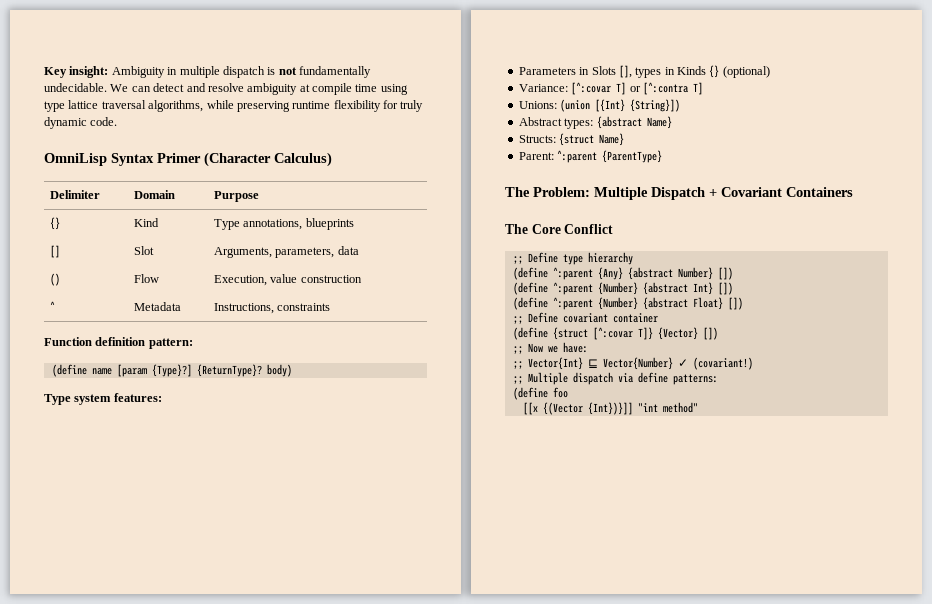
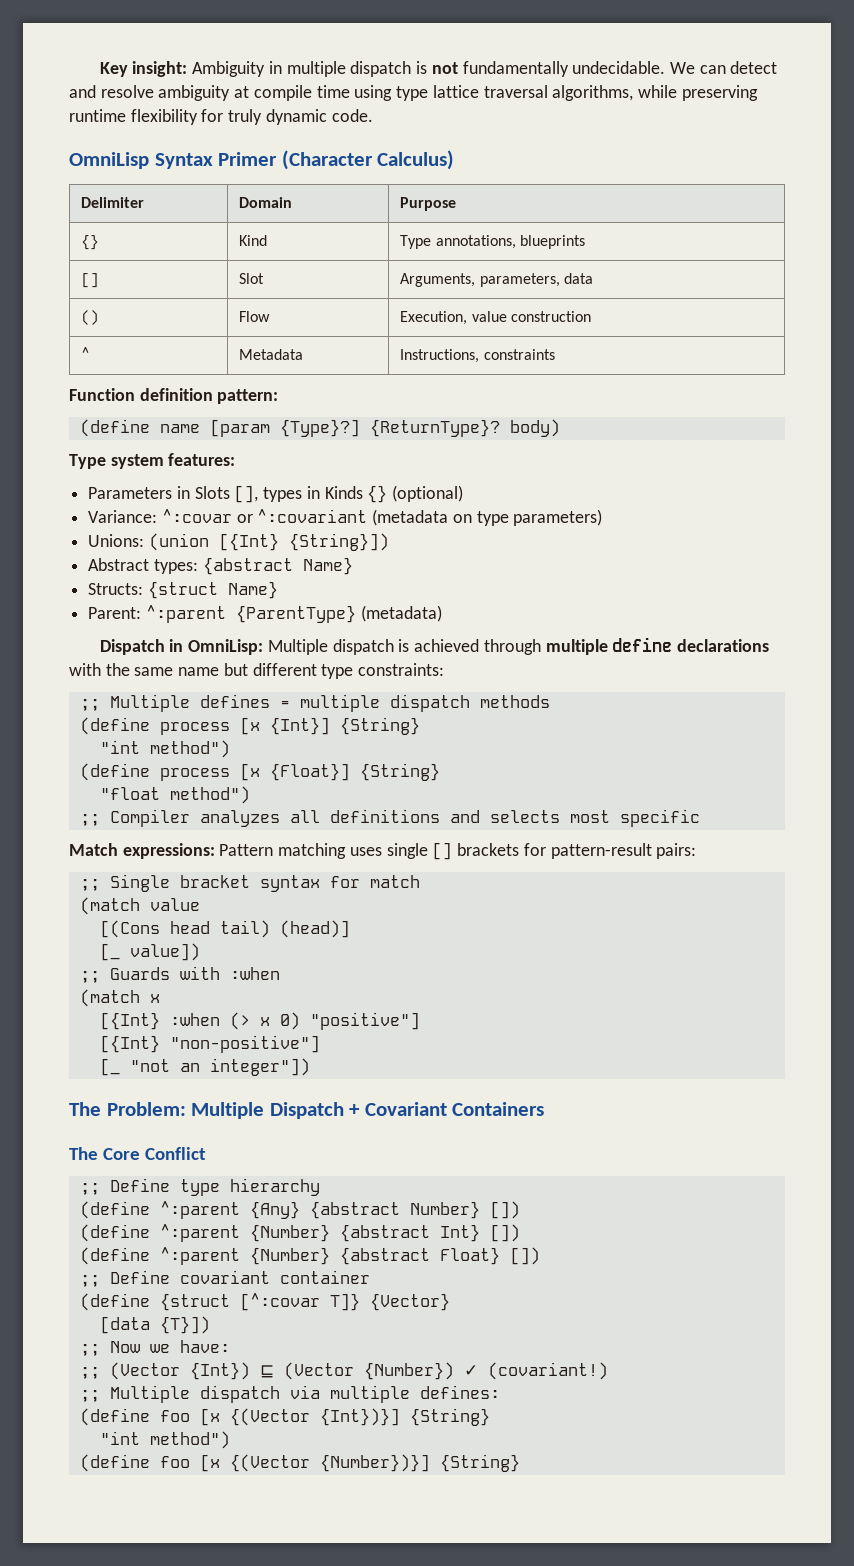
[571,82,703,95] [^:covar T] or [^:contra T] -> [161,509,603,526] ^:covar or ^:covariant (metadata on type parameters)
(663, 156) none -> [360,605,442,622] [99,637,769,655] [69,663,445,679] [79,694,550,712] [79,717,420,735] [99,740,230,758] [79,763,440,781] [99,786,250,804] [79,809,700,827] [69,842,697,860] [79,874,420,892] [79,897,200,915] [99,920,350,938] [99,943,200,961] [79,966,280,983] [79,989,160,1007] [99,1012,420,1030] [99,1035,320,1053] [99,1058,310,1076] (metadata) // Dispatch in OmniLisp: Multiple dispatch is achieved through multiple define declarations with the same name but different type constraints: // ;; Multiple defines = multiple dispatch methods // (define process [x {Int}] {String} // "int method") // (define process [x {Float}] {String} // "float method") // ;; Compiler analyzes all definitions and selects most specific // Match expressions: Pattern matching uses single [] brackets for pattern-result pairs: // ;; Single bracket syntax for match // (match value // [(Cons head tail) (head)] // [_ value]) // ;; Guards with :when // (match x // [{Int} :when (> x 0) "positive"] // [{Int} "non-positive"] // [_ "not an integer"])
[702,327,718,340] []) -> [99,1316,210,1334] // [data {T}])
[527,357,673,370] Vector{Int} ⊑ Vector{Number} -> [109,1362,454,1380] (Vector {Int}) ⊑ (Vector {Number})
[637,372,718,385] [512,387,568,400] [522,402,698,415] define patterns: // (define foo // [[x {(Vector {Int})}]] "int method" -> [329,1385,500,1403] [79,1408,490,1426] [99,1431,230,1449] [79,1454,520,1472] multiple defines: // (define foo [x {(Vector {Int})}] {String} // "int method") // (define foo [x {(Vector {Number})}] {String}

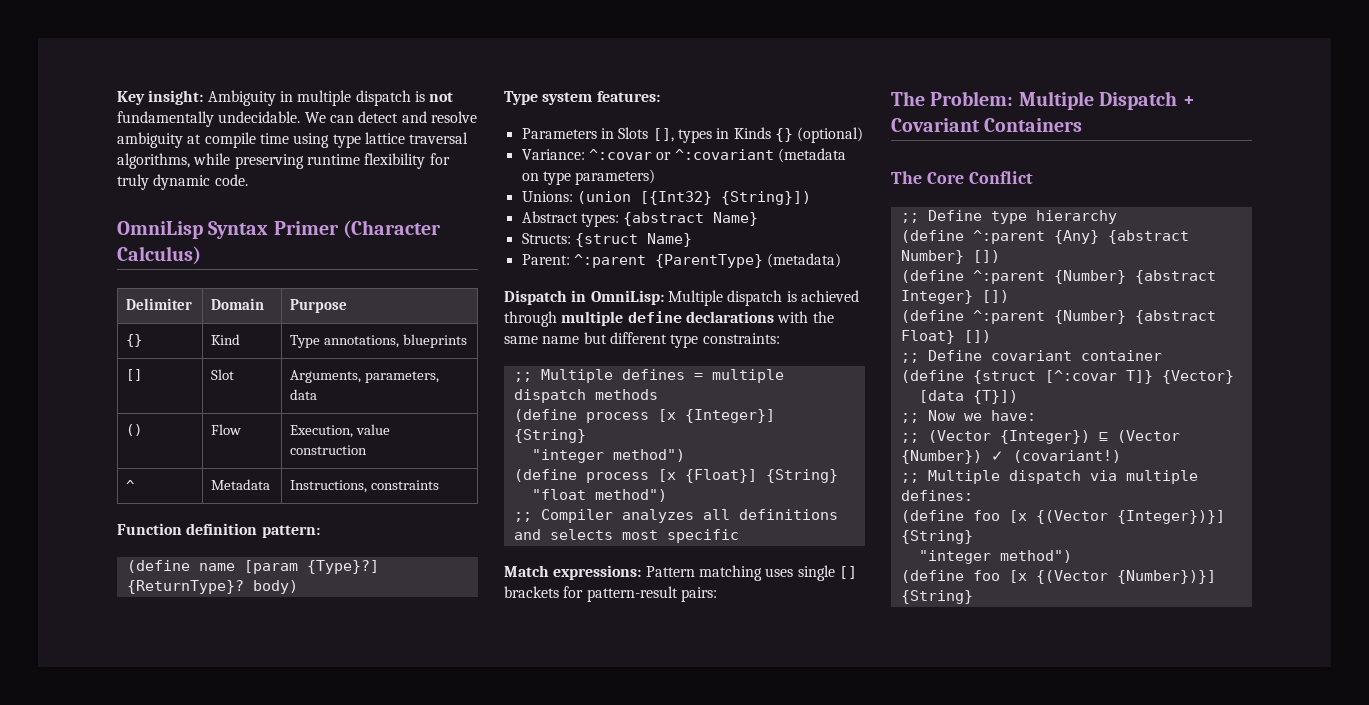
[218,533,279,551] [{Int} -> [639,191,712,205] [{Int32}
[269,717,420,735] [99,740,140,754] {Int}] {String} // "int -> [684,409,775,423] [513,429,586,443] [531,449,604,463] {Integer}] {String} // "integer
[79,874,420,892] [79,897,200,915] [99,920,350,938] [99,943,200,961] [79,966,280,983] [79,989,160,1007] [99,1012,420,1030] [99,1035,320,1053] [99,1058,310,1076] // ;; Single bracket syntax for match // (match value // [(Cons head tail) (head)] // [_ value]) // ;; Guards with :when // (match x // [{Int} :when (> x 0) "positive"] // [{Int} "non-positive"] // [_ "not an integer"]) -> (717, 594) none
[439,1224,480,1242] Int} -> [900,290,973,304] Integer}
[189,1362,250,1380] {Int}) -> [999,430,1090,444] {Integer})
[319,1408,490,1426] [99,1431,140,1445] {Int})}] {String} // "int -> [1116,510,1225,524] [900,530,973,544] [918,550,991,564] {Integer})}] {String} // "integer

